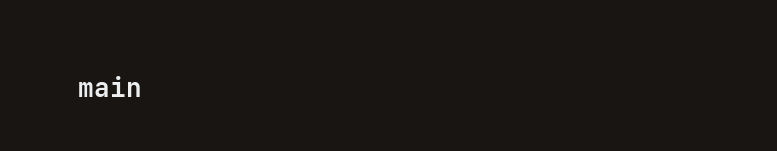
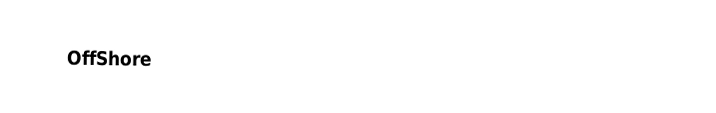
[78,76,142,97] main -> [66,49,153,67] OffShore

